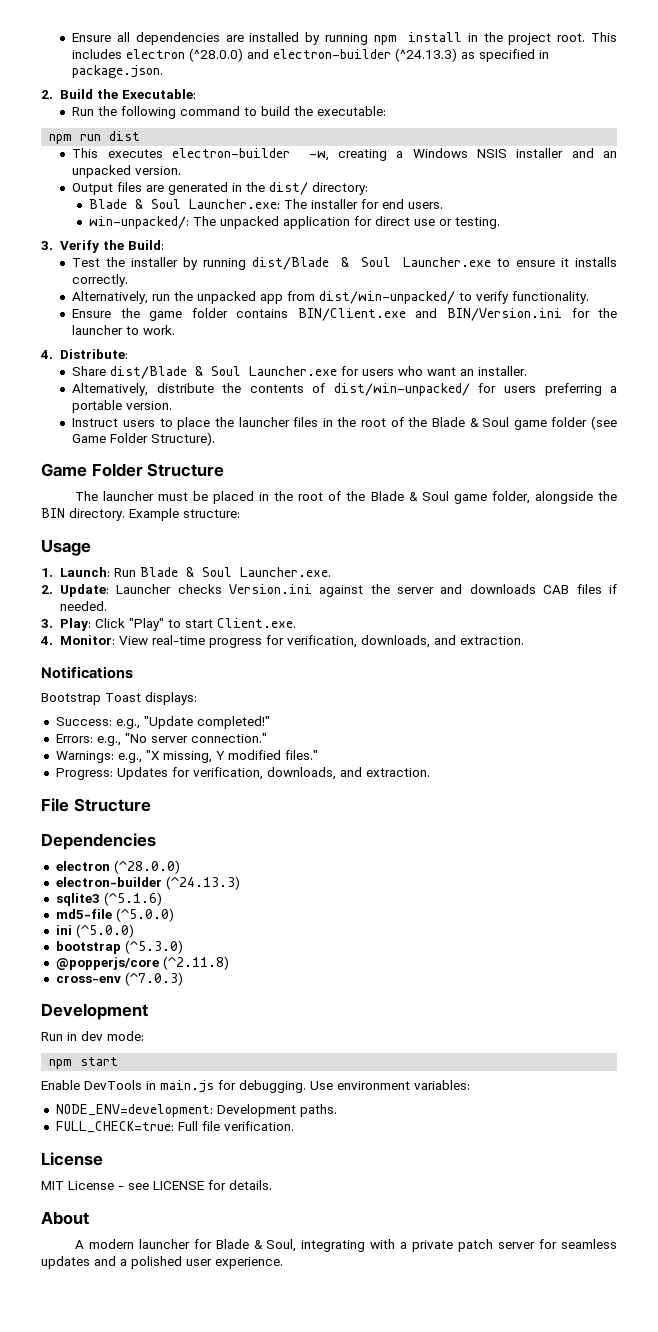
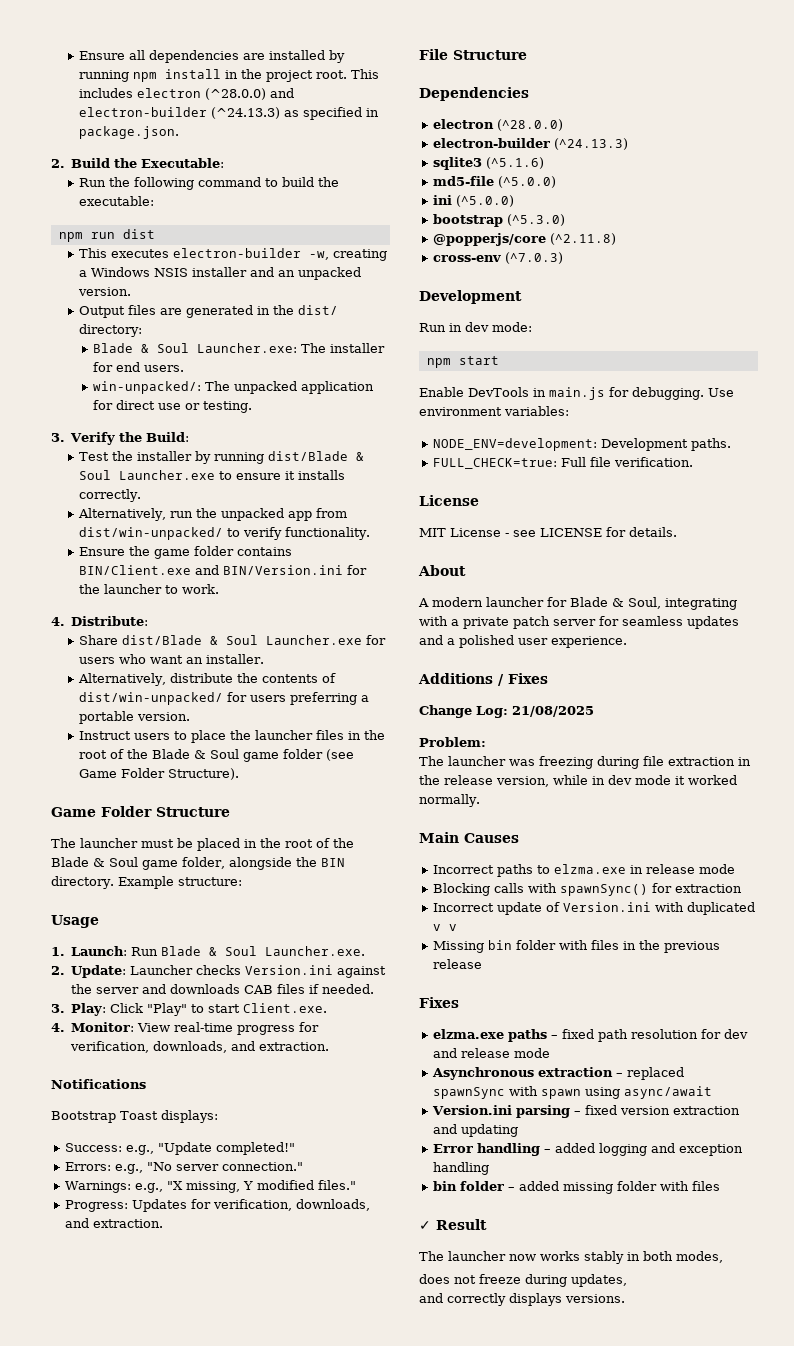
(283, 1263) none -> [418,673,548,686] [419,705,594,718] [419,737,486,747] [419,756,751,769] [419,775,737,787] [419,794,480,807] [419,832,519,843] [432,864,735,877] [432,883,742,896] [432,902,755,915] [432,924,457,931] [432,940,720,953] [432,959,482,969] [419,997,459,1008] [432,1029,748,1042] [432,1048,550,1058] [431,1067,684,1080] [432,1086,712,1099] [431,1105,740,1118] [432,1124,518,1137] [432,1143,743,1156] [432,1162,489,1175] [432,1181,720,1194] [419,1219,487,1230] [419,1251,723,1264] [419,1274,627,1287] [419,1293,625,1306] // Additions / Fixes // Change Log: 21/08/2025 // Problem: // The launcher was freezing during file extraction in the release version, while in dev mode it worked normally. // Main Causes // Incorrect paths to elzma.exe in release mode // Blocking calls with spawnSync() for extraction // Incorrect update of Version.ini with duplicated v v // Missing bin folder with files in the previous release // Fixes // elzma.exe paths – fixed path resolution for dev and release mode // Asynchronous extraction – replaced spawnSync with spawn using async/await // Version.ini parsing – fixed version extraction and updating // Error handling – added logging and exception handling // bin folder – added missing folder with files // ✓ Result // The launcher now works stably in both modes, // does not freeze during updates, // and correctly displays versions.

